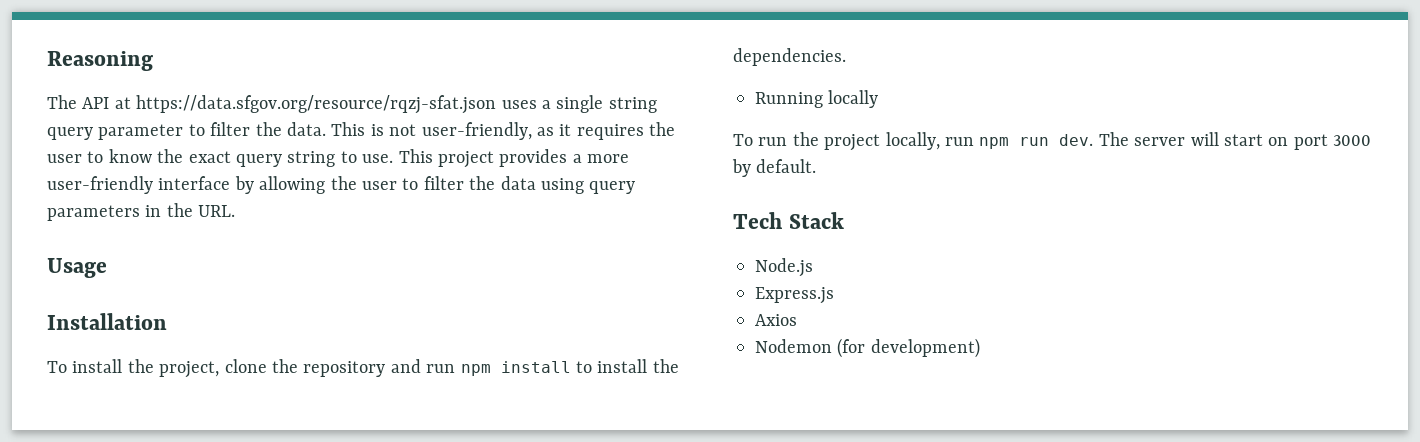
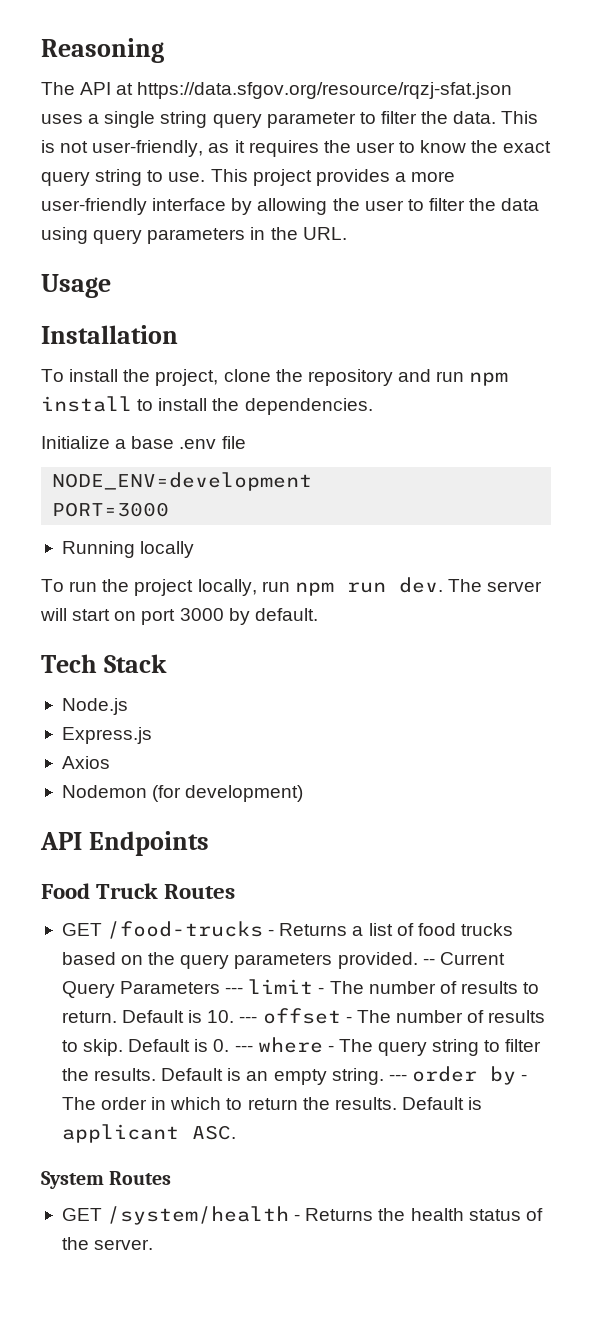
(846, 57) none -> [41,436,246,449] [52,472,313,491] [52,502,170,517] // Initialize a base .env file // NODE_ENV=development // PORT=3000
(980, 348) none -> [40,831,210,856] [41,883,236,899] [61,921,513,939] [61,952,505,969] [61,979,540,998] [61,1008,546,1024] [61,1037,542,1056] [61,1066,528,1085] [61,1097,483,1110] [61,1124,236,1143] [41,1171,172,1189] [61,1206,543,1225] [61,1237,154,1250] // API Endpoints // Food Truck Routes // GET /food-trucks - Returns a list of food trucks based on the query parameters provided. -- Current Query Parameters --- limit - The number of results to return. Default is 10. --- offset - The number of results to skip. Default is 0. --- where - The query string to filter the results. Default is an empty string. --- order by - The order in which to return the results. Default is applicant ASC. // System Routes // GET /system/health - Returns the health status of the server.

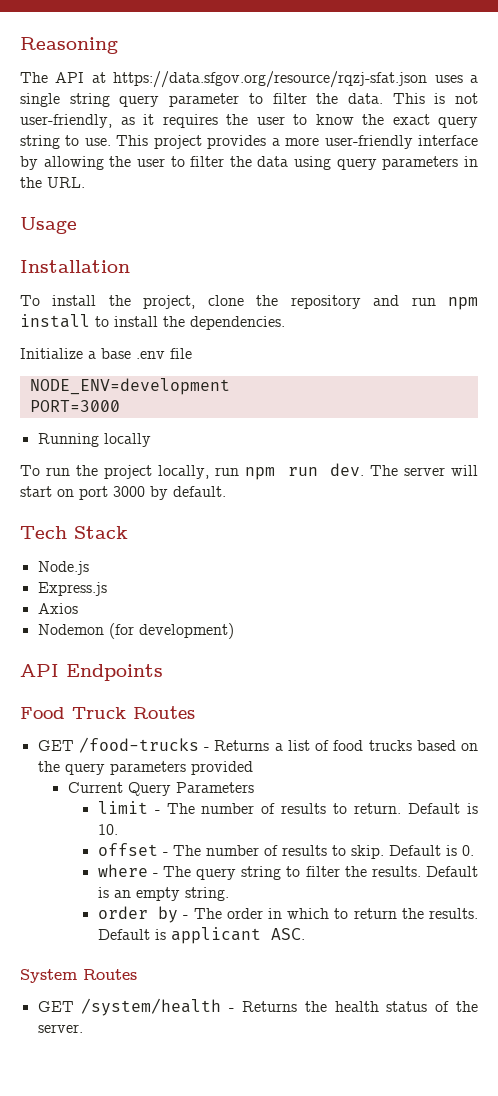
[337,952,435,969] provided. -- -> [190,761,253,775] provided //
[225,987,244,994] --- -> (254, 787) //
[239,1016,258,1023] --- -> (118, 829) //
[234,1045,253,1052] --- -> (474, 850) //
[388,1074,407,1081] --- -> (229, 894) //

